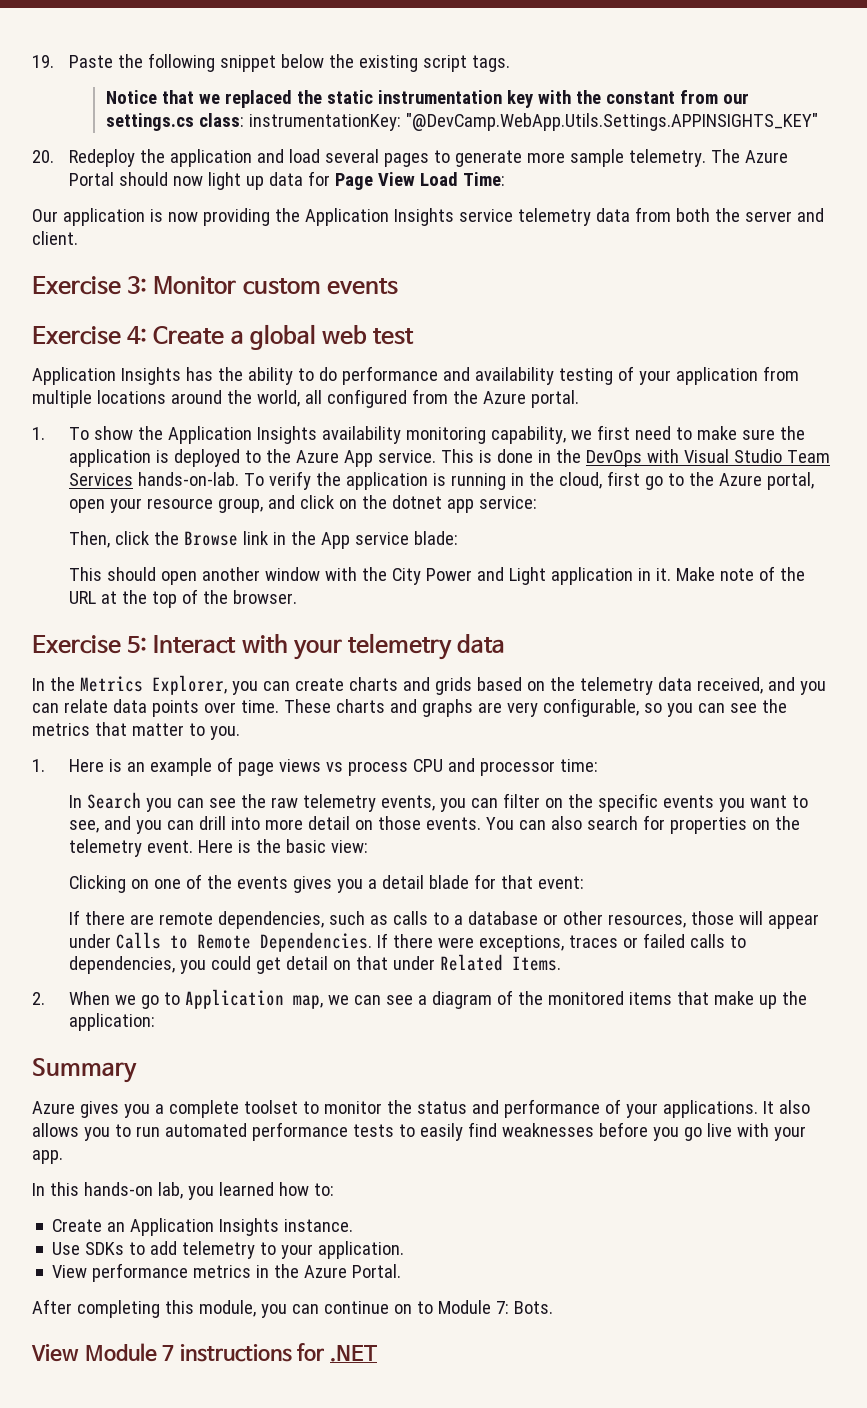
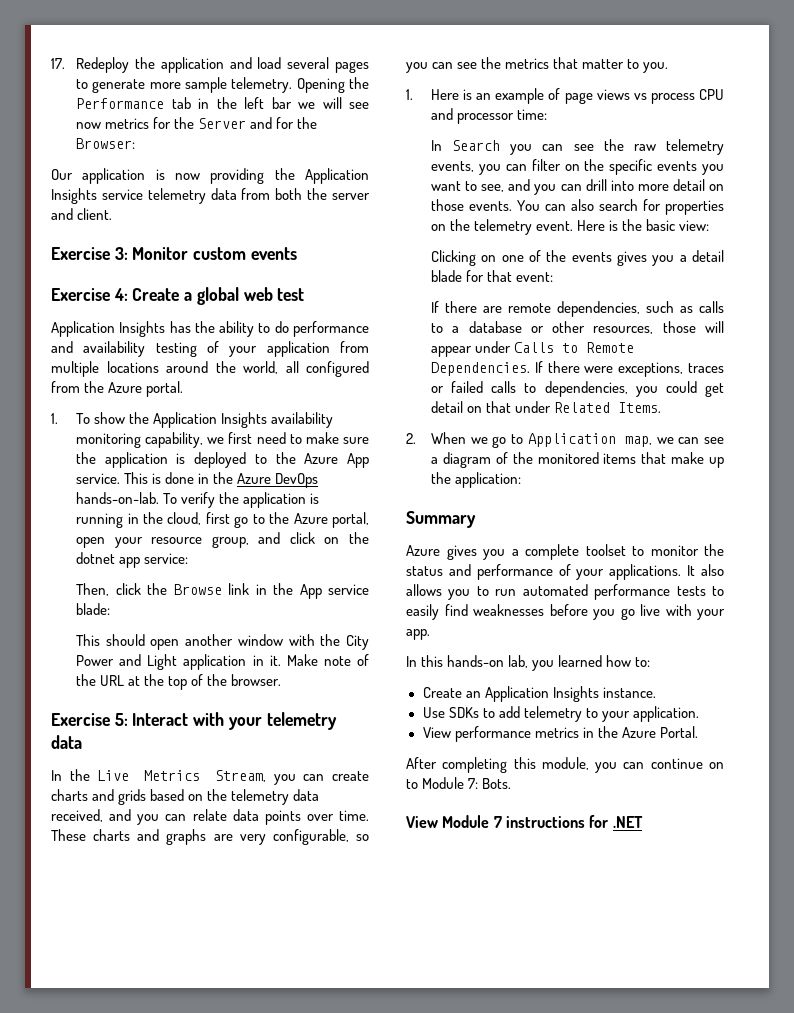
[32,53,510,72] [105,90,749,108] [105,113,818,131] [32,150,54,163] 19. Paste the following snippet below the existing script tags. // Notice that we replaced the static instrumentation key with the constant from our settings.cs class: instrumentationKey: "@DevCamp.WebApp.Utils.Settings.APPINSIGHTS_KEY" // 20. -> [51,58,65,69] 17.
[710,149,788,163] [68,171,505,190] The Azure Portal should now light up data for Page View Load Time: -> [296,77,369,93] [76,97,369,109] [76,117,318,129] [76,138,136,149] Opening the Performance tab in the left bar we will see now metrics for the Server and for the Browser:
[585,449,830,467] [68,473,133,486] DevOps with Visual Studio Team Services -> [237,473,319,488] Azure DevOps
[79,675,227,695] Metrics Explorer, -> [97,770,267,782] Live Metrics Stream,

